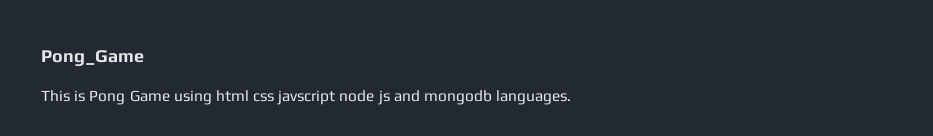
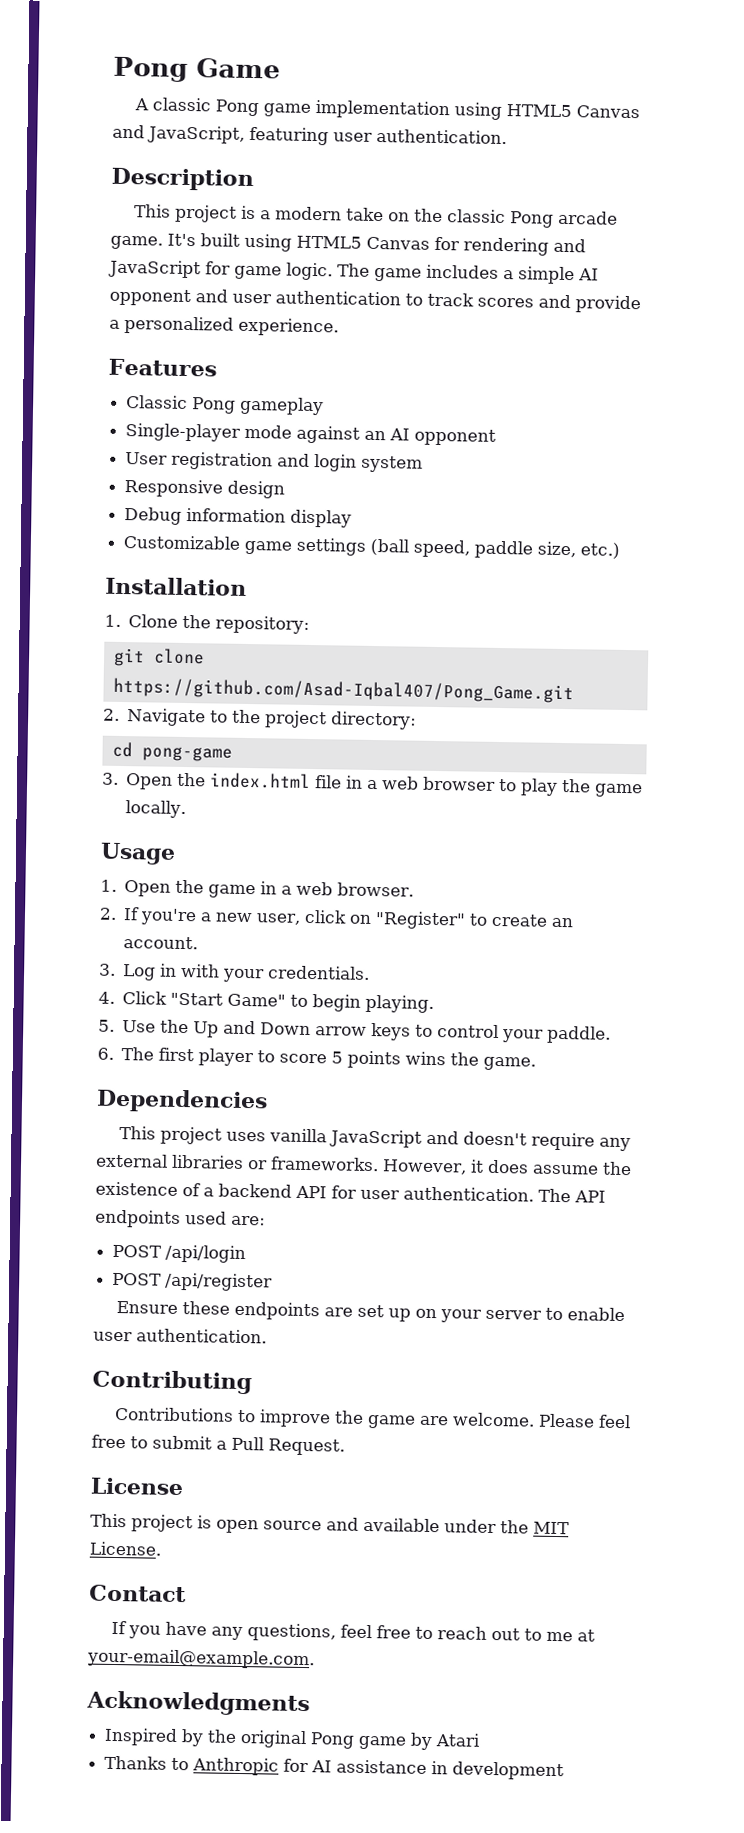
[41,50,144,66] [41,90,572,105] Pong_Game // This is Pong Game using html css javscript node js and mongodb languages. -> [113,56,281,82] [133,97,640,120] [112,124,507,146] [111,167,254,192] [133,204,618,228] [110,233,586,256] [108,259,599,285] [109,288,641,314] [109,315,339,337] [108,358,217,377] [126,395,325,416] [125,423,497,446] [125,451,424,473] [124,479,286,499] [124,507,353,528] [123,535,621,559] [105,576,247,596] [104,614,311,634] [112,647,205,667] [112,677,574,704] [103,708,418,730] [111,741,233,762] [102,772,644,798] [125,800,187,819] [100,842,176,865] [100,879,415,899] [99,907,574,930] [123,936,199,950] [99,963,371,983] [98,991,435,1014] [98,1019,612,1044] [97,1047,537,1071] [96,1088,268,1114] [118,1126,631,1152] [95,1153,632,1176] [95,1181,606,1203] [95,1209,266,1228] [112,1244,247,1264] [112,1272,274,1292] [115,1300,625,1323] [93,1328,267,1344] [92,1369,252,1395] [113,1406,631,1429] [91,1434,345,1456] [90,1477,184,1496] [90,1513,570,1535] [89,1541,162,1556] [89,1584,187,1603] [110,1620,595,1642] [87,1648,315,1670] [86,1690,310,1717] [104,1727,482,1751] [104,1755,565,1781] Pong Game // A classic Pong game implementation using HTML5 Canvas and JavaScript, featuring user authentication. // Description // This project is a modern take on the classic Pong arcade game. It's built using HTML5 Canvas for rendering and JavaScript for game logic. The game includes a simple AI opponent and user authentication to track scores and provide a personalized experience. // Features // Classic Pong gameplay // Single-player mode against an AI opponent // User registration and login system // Responsive design // Debug information display // Customizable game settings (ball speed, paddle size, etc.) // Installation // 1. Clone the repository: // git clone https://github.com/Asad-Iqbal407/Pong_Game.git // 2. Navigate to the project directory: // cd pong-game // 3. Open the index.html file in a web browser to play the game locally. // Usage // 1. Open the game in a web browser. // 2. If you're a new user, click on "Register" to create an account. // 3. Log in with your credentials. // 4. Click "Start Game" to begin playing. // 5. Use the Up and Down arrow keys to control your paddle. // 6. The first player to score 5 points wins the game. // Dependencies // This project uses vanilla JavaScript and doesn't require any external libraries or frameworks. However, it does assume the existence of a backend API for user authentication. The API endpoints used are: // POST /api/login // POST /api/register // Ensure these endpoints are set up on your server to enable user authentication. // Contributing // Contributions to improve the game are welcome. Please feel free to submit a Pull Request. // License // This project is open source and available under the MIT License. // Contact // If you have any questions, feel free to reach out to me at your-email@example.com. // Acknowledgments // Inspired by the original Pong game by Atari // Thanks to Anthropic for AI assistance in development

